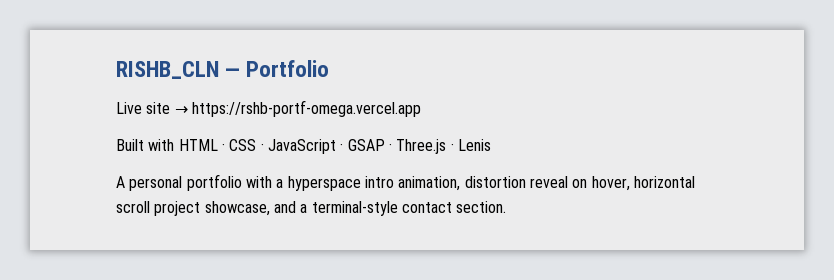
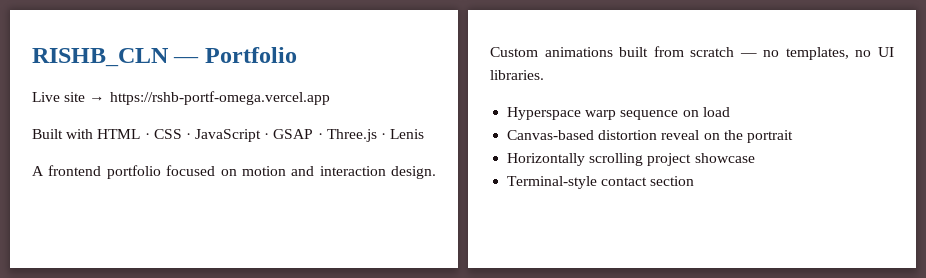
[129,174,695,191] [116,201,507,216] personal portfolio with a hyperspace intro animation, distortion reveal on hover, horizontal scroll project showcase, and a terminal-style contact section. -> [48,165,436,179] [490,46,894,60] [490,70,544,80] [507,107,730,120] [507,130,793,143] [507,153,755,166] [507,176,695,189] frontend portfolio focused on motion and interaction design. Custom animations built from scratch — no templates, no UI libraries. // Hyperspace warp sequence on load // Canvas-based distortion reveal on the portrait // Horizontally scrolling project showcase // Terminal-style contact section

